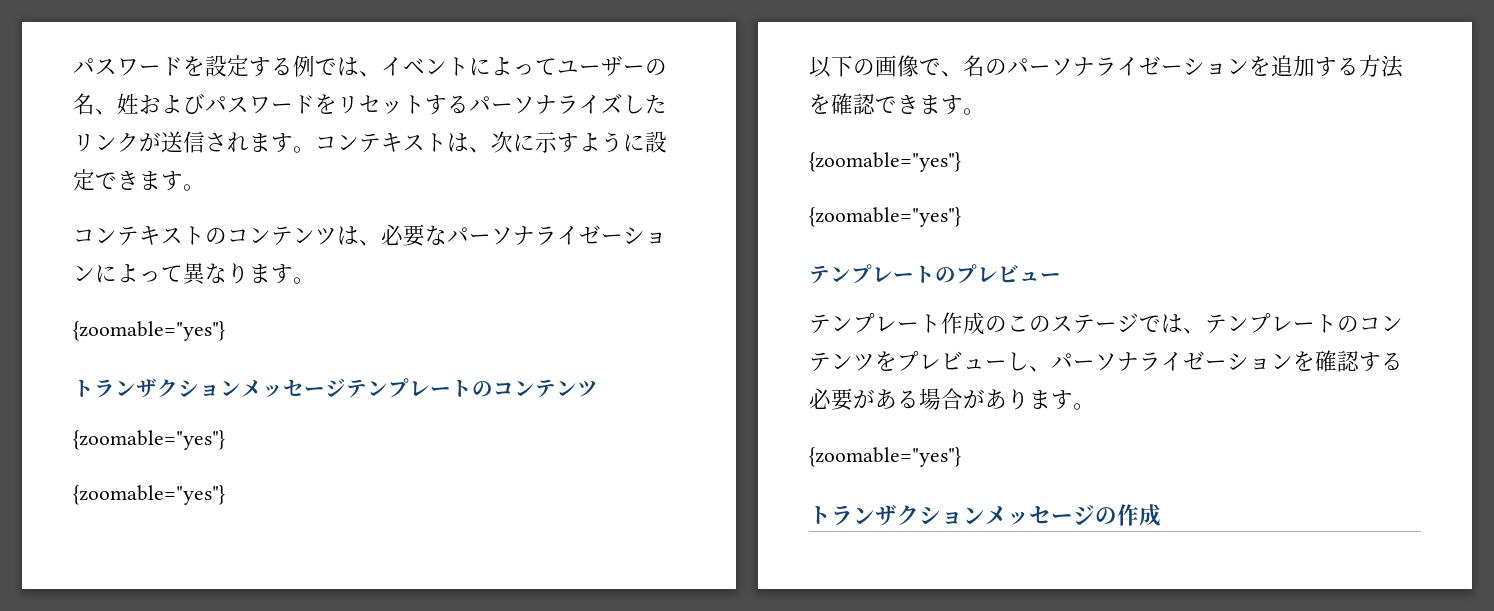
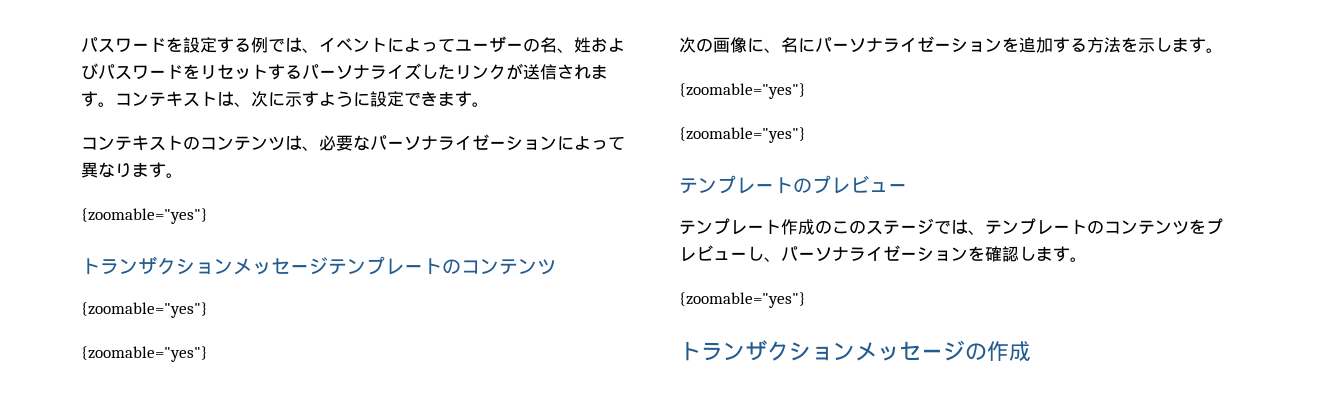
[809,55,1007,78] 以下の画像で、名の -> [679,37,815,53] 次の画像に、名に
[831,93,919,115] 確認でき -> [1138,37,1172,53] 示し
[1359,352,1403,372] [809,388,1029,411] する必要がある場合があり -> [1019,246,1036,261] し

